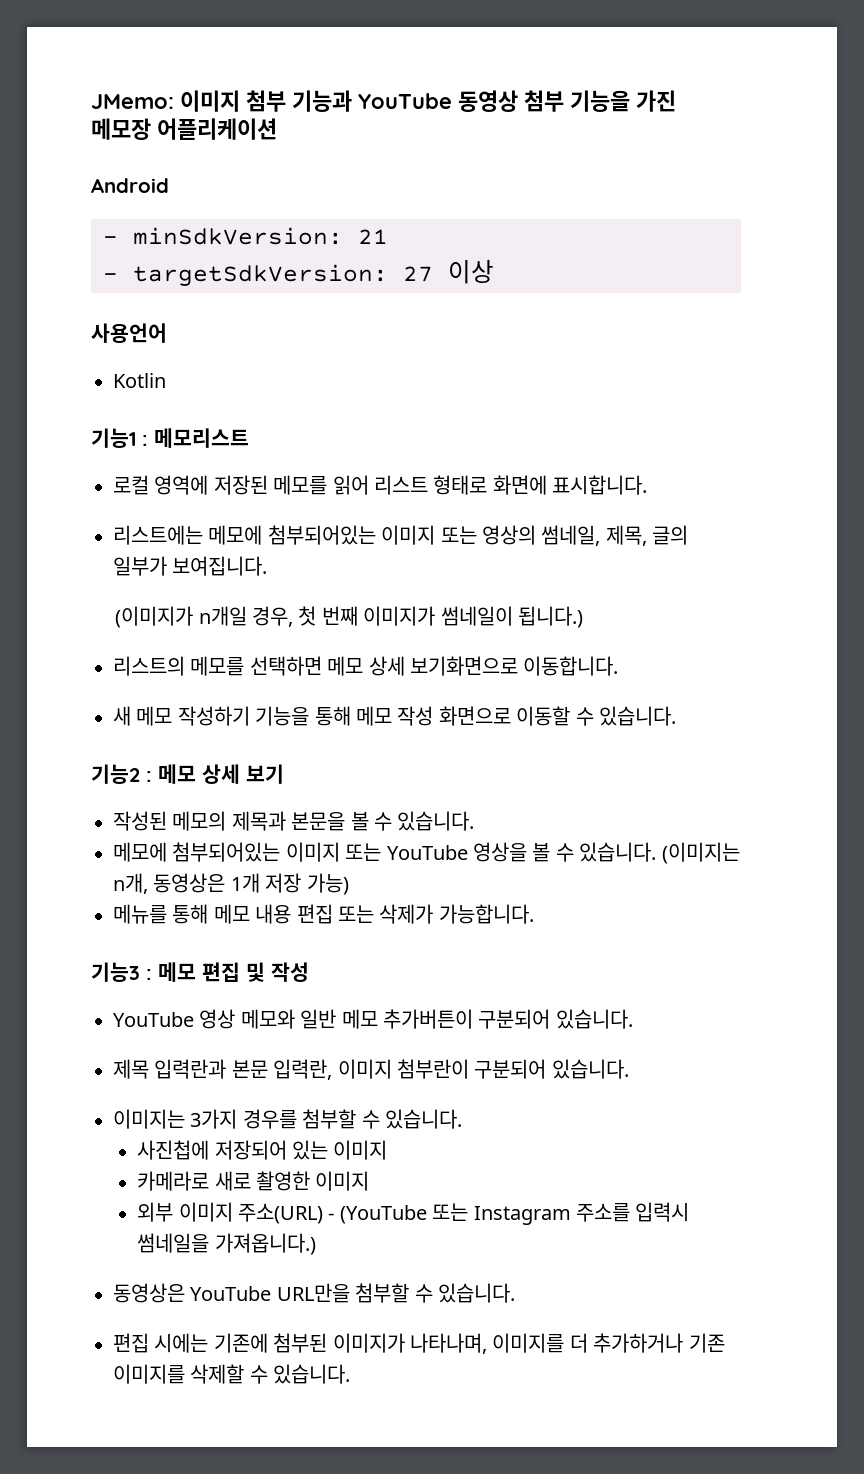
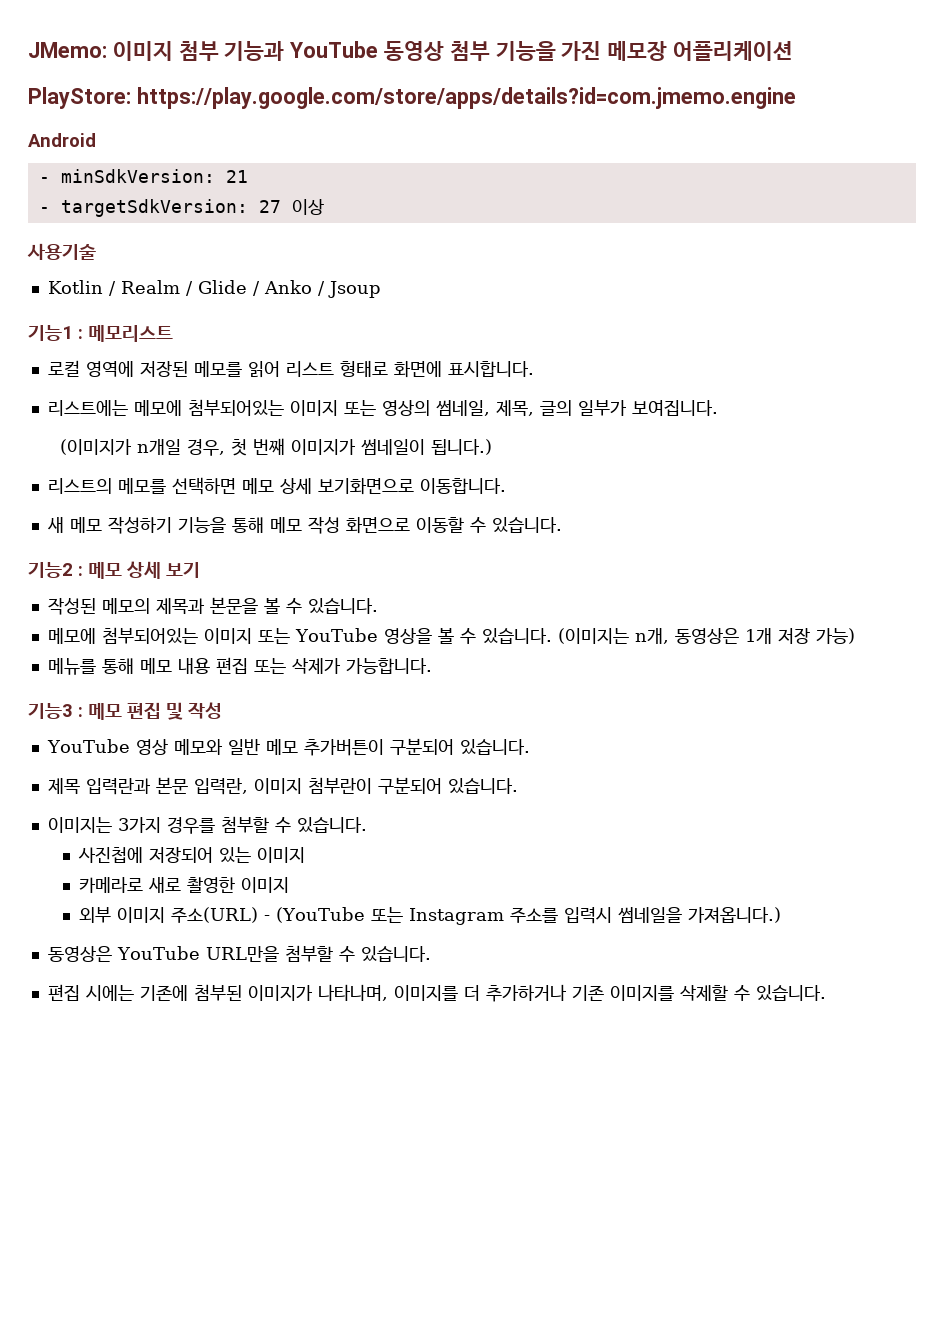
(277, 129) none -> [28,87,796,109] // PlayStore: https://play.google.com/store/apps/details?id=com.jmemo.engine
[91,323,167,343] 사용언어 -> [27,243,96,260] 사용기술
(166, 380) none -> [108,280,381,298] / Realm / Glide / Anko / Jsoup

